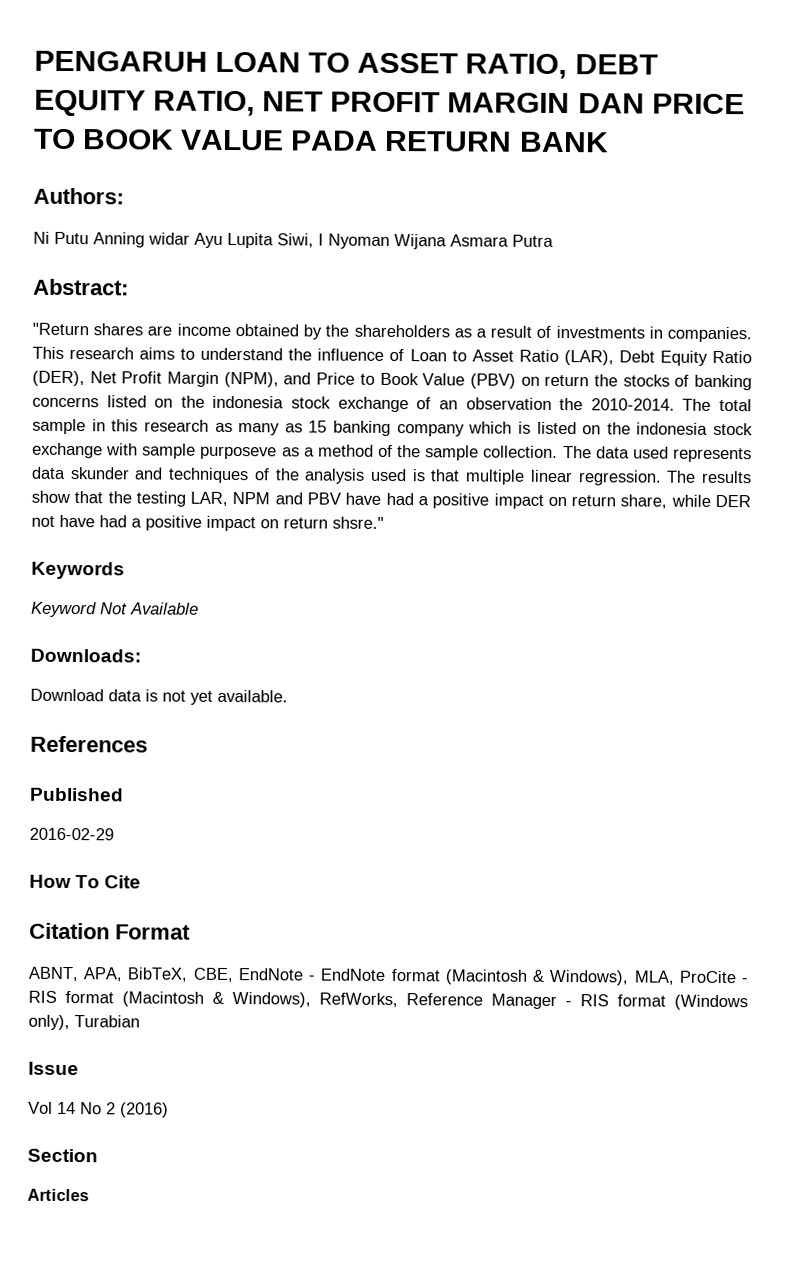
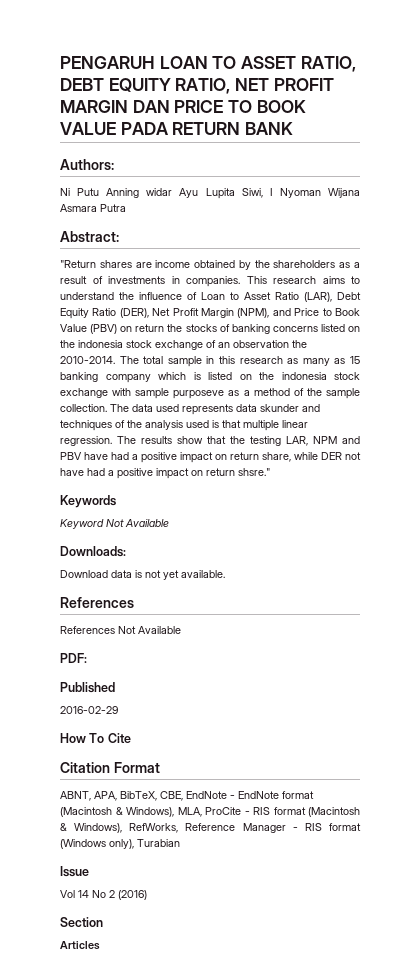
(148, 744) none -> [60,626,181,634] [60,653,87,663] // References Not Available // PDF:

